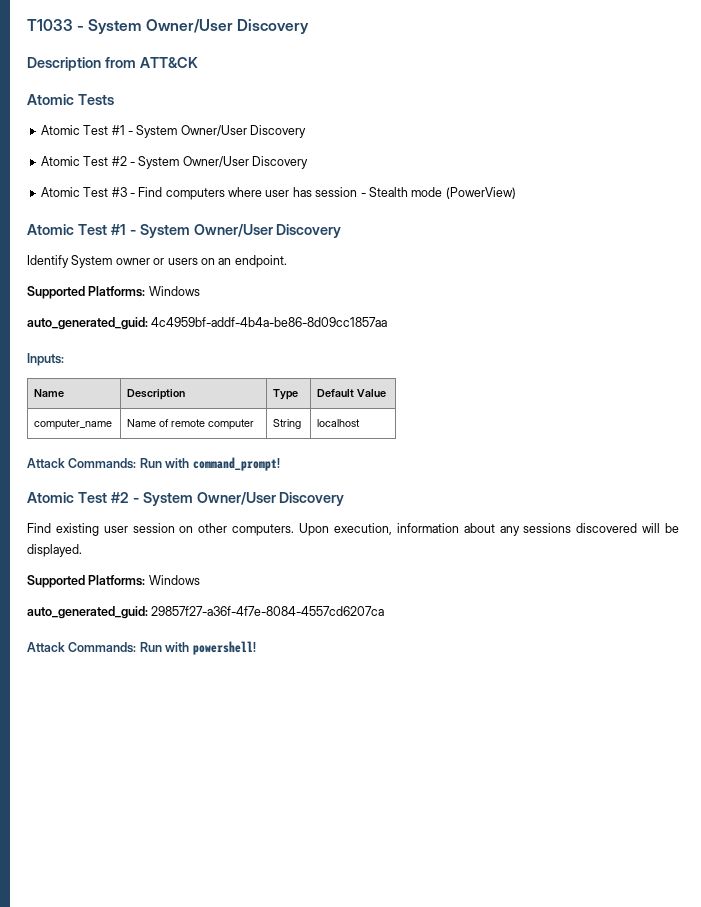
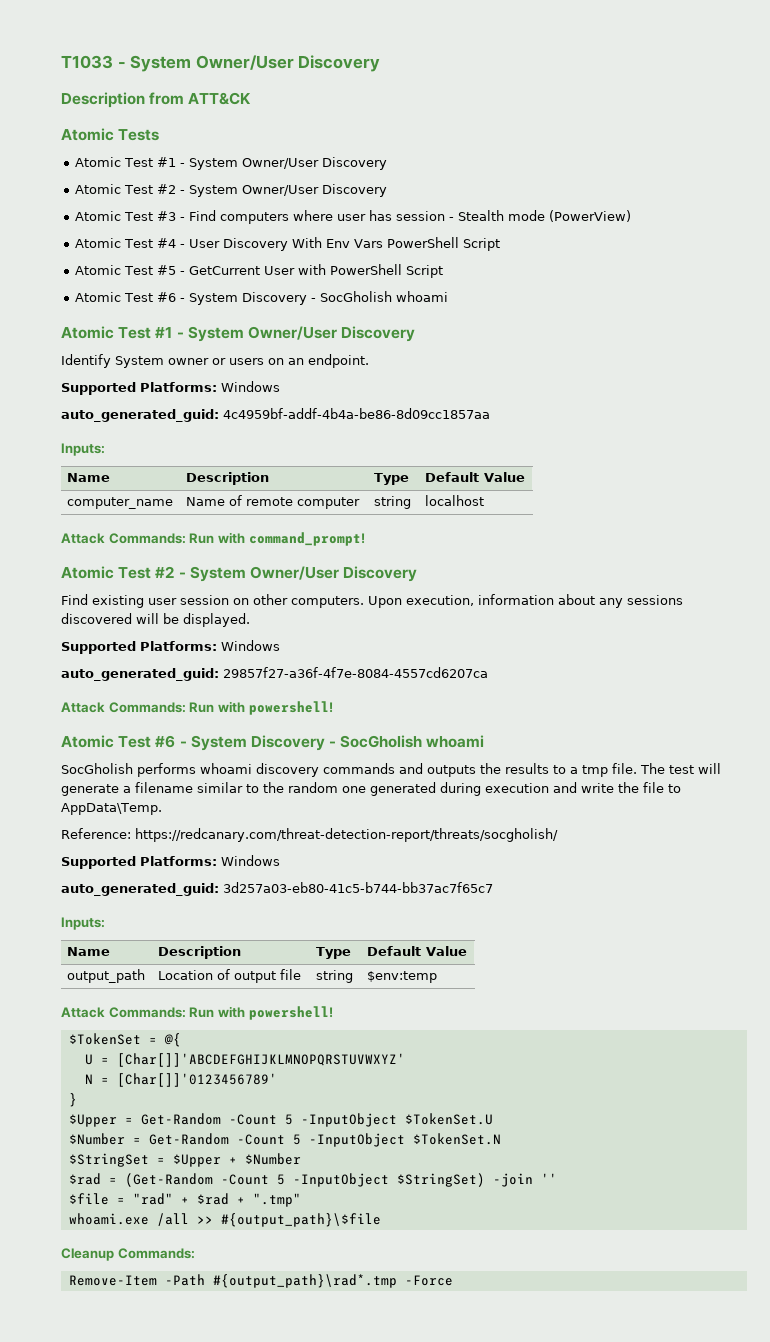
(516, 193) none -> [75,237,501,251] [75,264,444,278] [75,291,449,305] // Atomic Test #4 - User Discovery With Env Vars PowerShell Script // Atomic Test #5 - GetCurrent User with PowerShell Script // Atomic Test #6 - System Discovery - SocGholish whoami
[273,419,302,429] String -> [374,496,412,509] string
(256, 648) none -> [61,735,485,751] [61,763,721,777] [61,782,681,796] [61,803,162,815] [61,828,558,842] [61,855,280,869] [61,882,493,896] [61,917,105,930] [67,947,111,956] [158,946,242,959] [316,947,352,959] [367,946,468,956] [67,969,146,983] [158,969,302,983] [316,970,354,983] [367,971,438,983] [61,1006,333,1020] [68,1033,181,1047] [84,1053,405,1067] [84,1073,277,1087] [68,1093,77,1107] [68,1113,493,1127] [68,1133,501,1147] [68,1153,301,1167] [68,1173,557,1187] [68,1193,301,1207] [68,1213,381,1227] [61,1248,195,1261] [68,1274,453,1288] // Atomic Test #6 - System Discovery - SocGholish whoami // SocGholish performs whoami discovery commands and outputs the results to a tmp file. The test will generate a filename similar to the random one generated during execution and write the file to AppData\Temp. // Reference: https://redcanary.com/threat-detection-report/threats/socgholish/ // Supported Platforms: Windows // auto_generated_guid: 3d257a03-eb80-41c5-b744-bb37ac7f65c7 // Inputs: // Name | Description | Type | Default Value // output_path | Location of output file | string | $env:temp // Attack Commands: Run with powershell! // $TokenSet = @{ // U = [Char[]]'ABCDEFGHIJKLMNOPQRSTUVWXYZ' // N = [Char[]]'0123456789' // } // $Upper = Get-Random -Count 5 -InputObject $TokenSet.U // $Number = Get-Random -Count 5 -InputObject $TokenSet.N // $StringSet = $Upper + $Number // $rad = (Get-Random -Count 5 -InputObject $StringSet) -join '' // $file = "rad" + $rad + ".tmp" // whoami.exe /all >> #{output_path}\$file // Cleanup Commands: // Remove-Item -Path #{output_path}\rad*.tmp -Force

